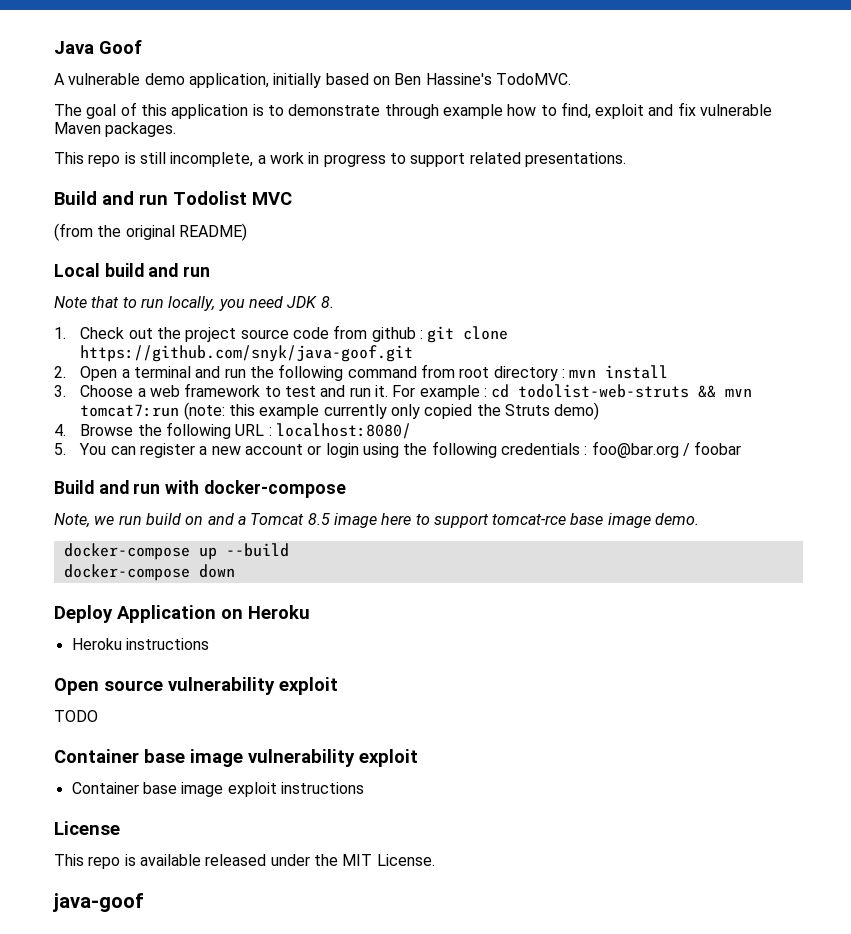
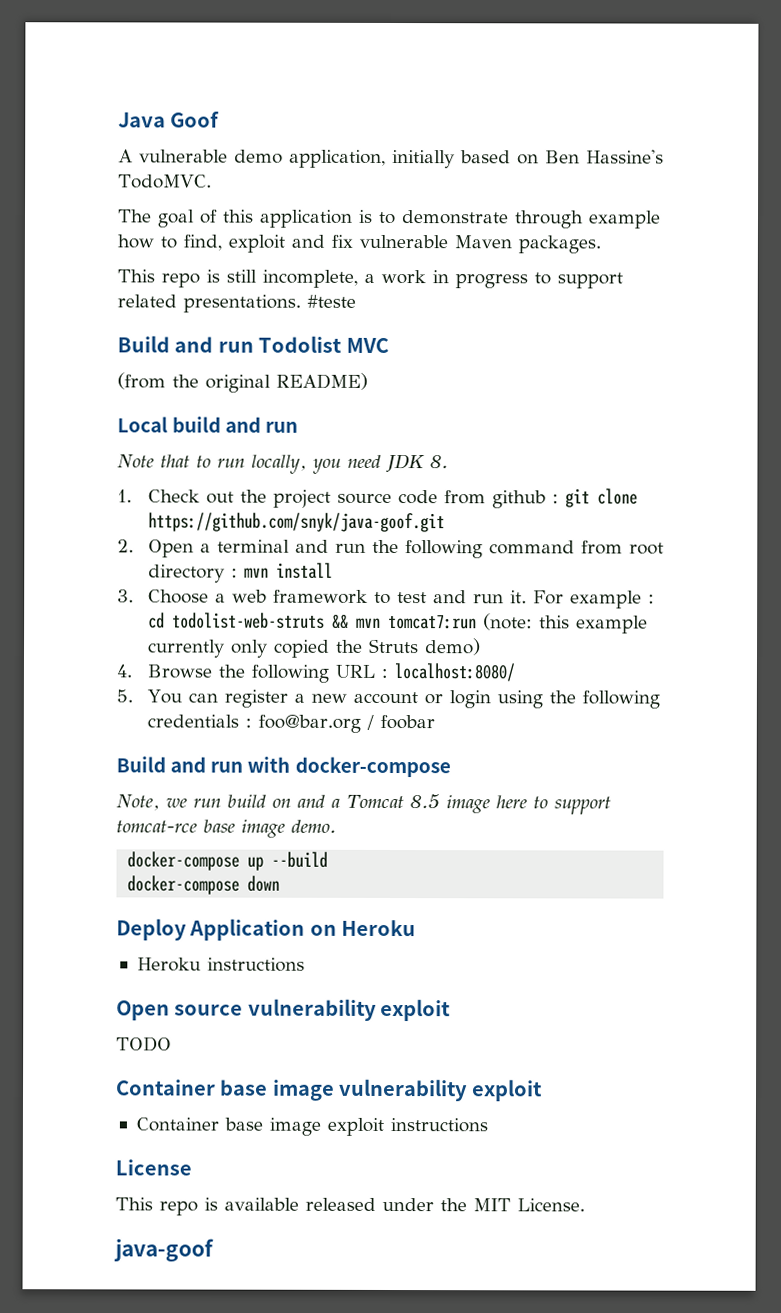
(626, 159) none -> [307,294,356,308] #teste

